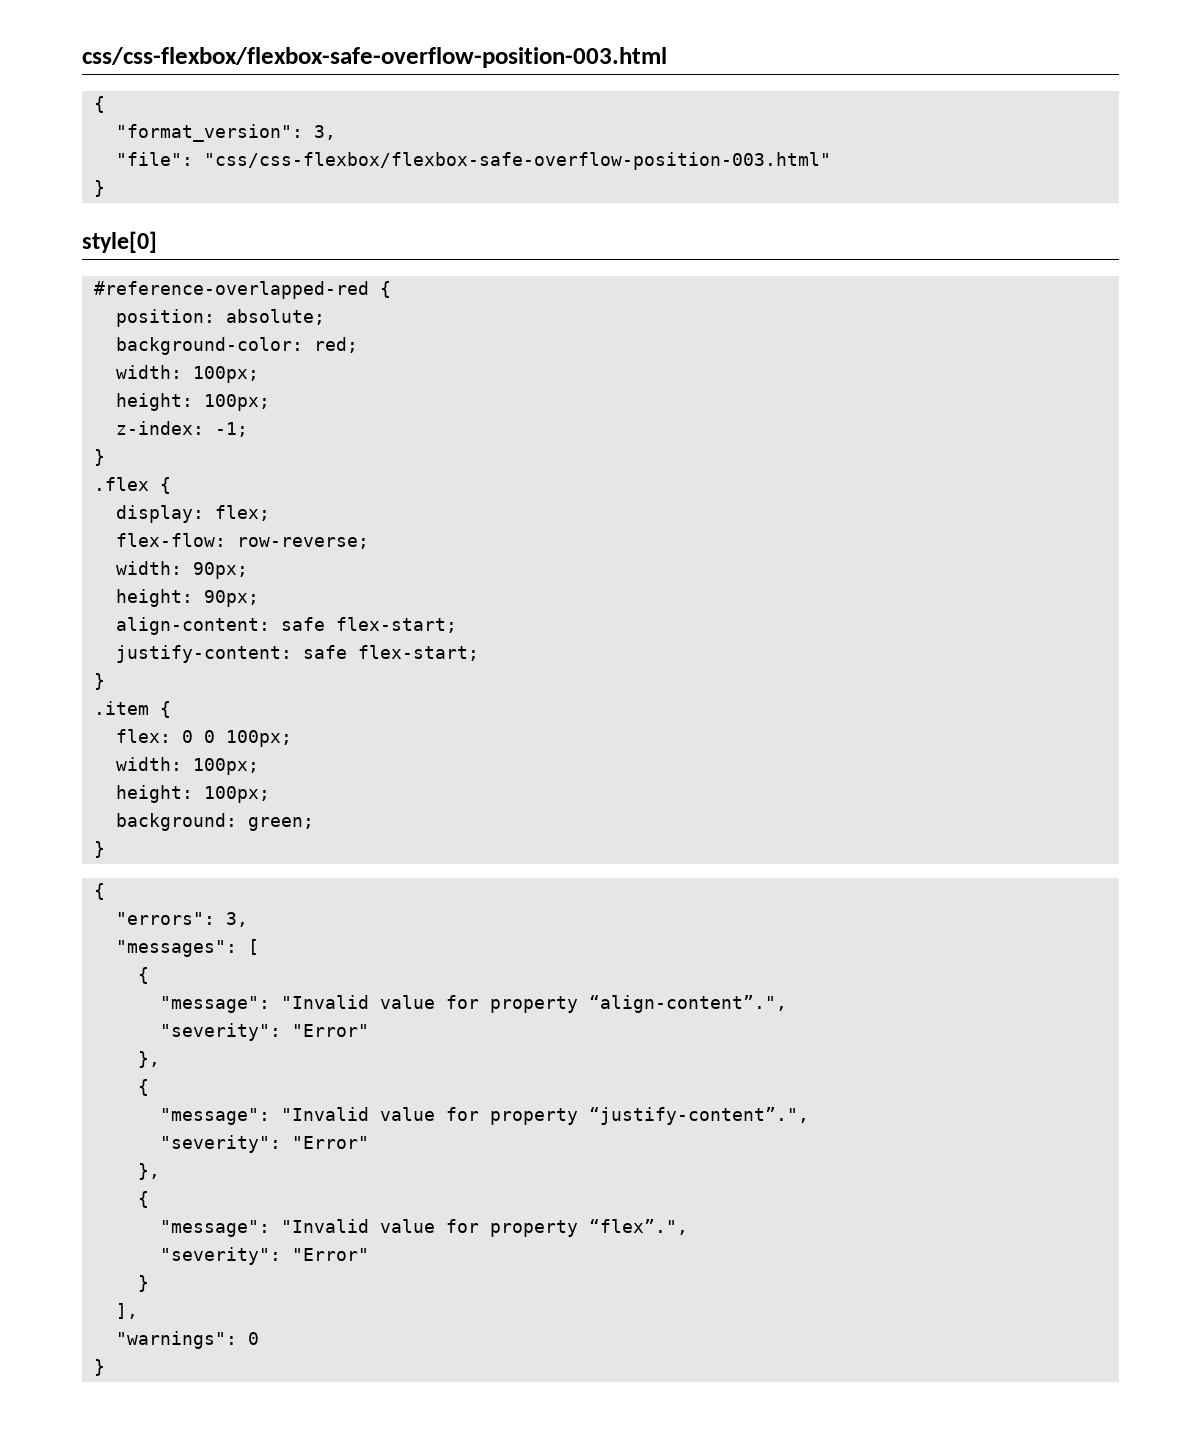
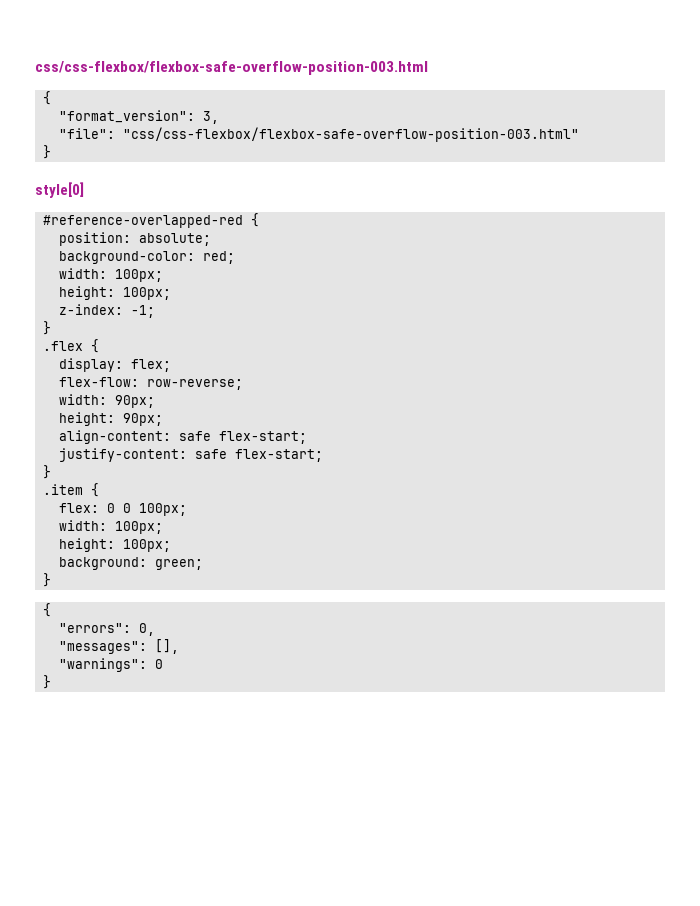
[226,912,248,927] 3, -> [139,623,156,636] 0,
[248,939,259,955] [138,967,149,984] [160,995,787,1013] [160,1023,369,1041] [138,1051,160,1068] [138,1079,149,1096] [160,1107,809,1125] [160,1135,369,1153] [138,1163,160,1180] [138,1191,149,1208] [160,1219,688,1237] [160,1247,369,1265] [138,1275,149,1292] [116,1303,138,1319] [ // { // "message": "Invalid value for property “align-content”.", // "severity": "Error" // }, // { // "message": "Invalid value for property “justify-content”.", // "severity": "Error" // }, // { // "message": "Invalid value for property “flex”.", // "severity": "Error" // } // ], -> [155,639,180,654] [],

